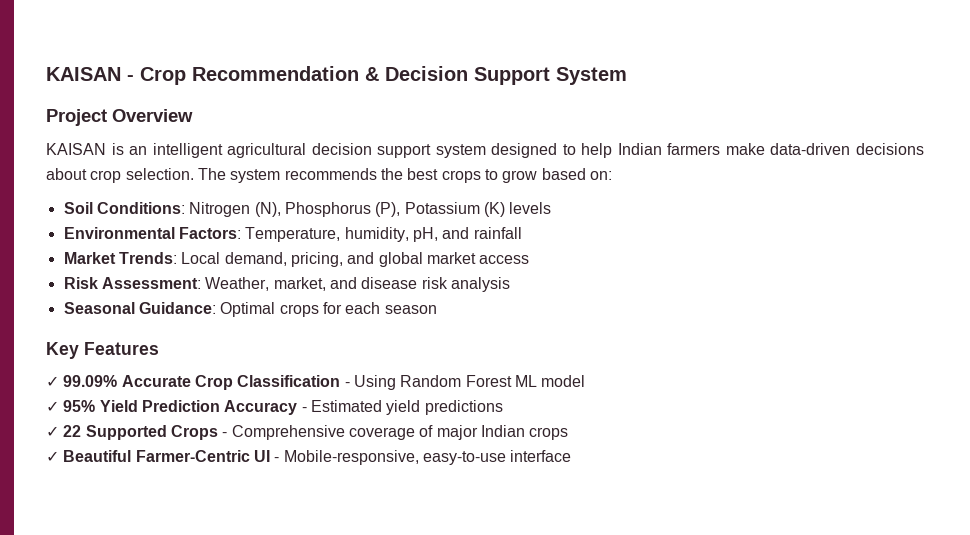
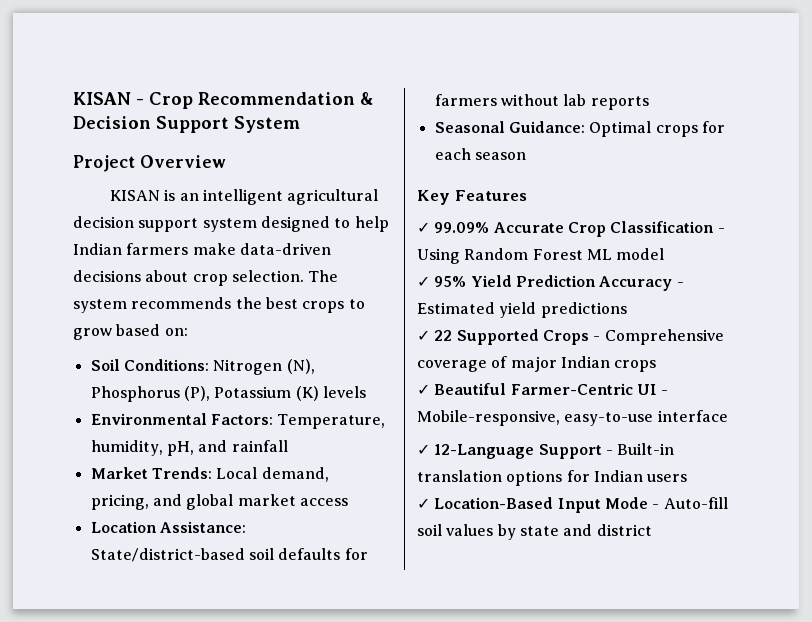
[46,67,121,81] KAISAN -> [73,92,131,105] KISAN
[46,143,106,155] KAISAN -> [110,190,161,201] KISAN
[63,277,510,292] Risk Assessment: Weather, market, and disease risk analysis -> [90,521,246,533] [90,548,368,562] [434,94,649,110] Location Assistance: State/district-based soil defaults for farmers without lab reports
(572, 456) none -> [417,443,675,459] [417,470,688,486] [417,497,728,513] [417,524,652,540] // ✓ 12-Language Support - Built-in translation options for Indian users // ✓ Location-Based Input Mode - Auto-fill soil values by state and district

